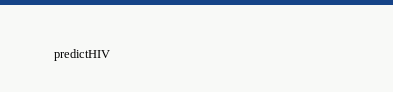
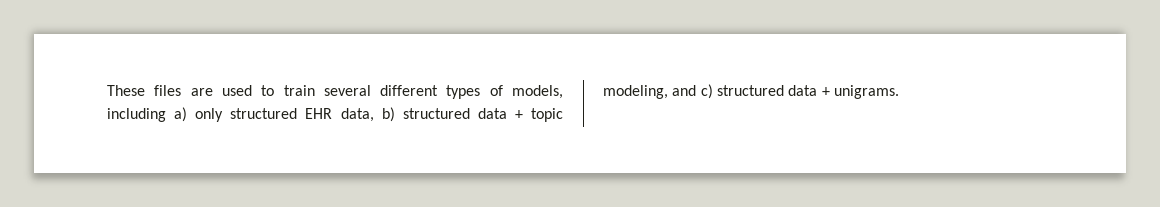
[54,49,110,61] predictHIV -> [107,85,563,99] [107,107,564,122] [603,84,899,99] These files are used to train several different types of models, including a) only structured EHR data, b) structured data + topic modeling, and c) structured data + unigrams.

